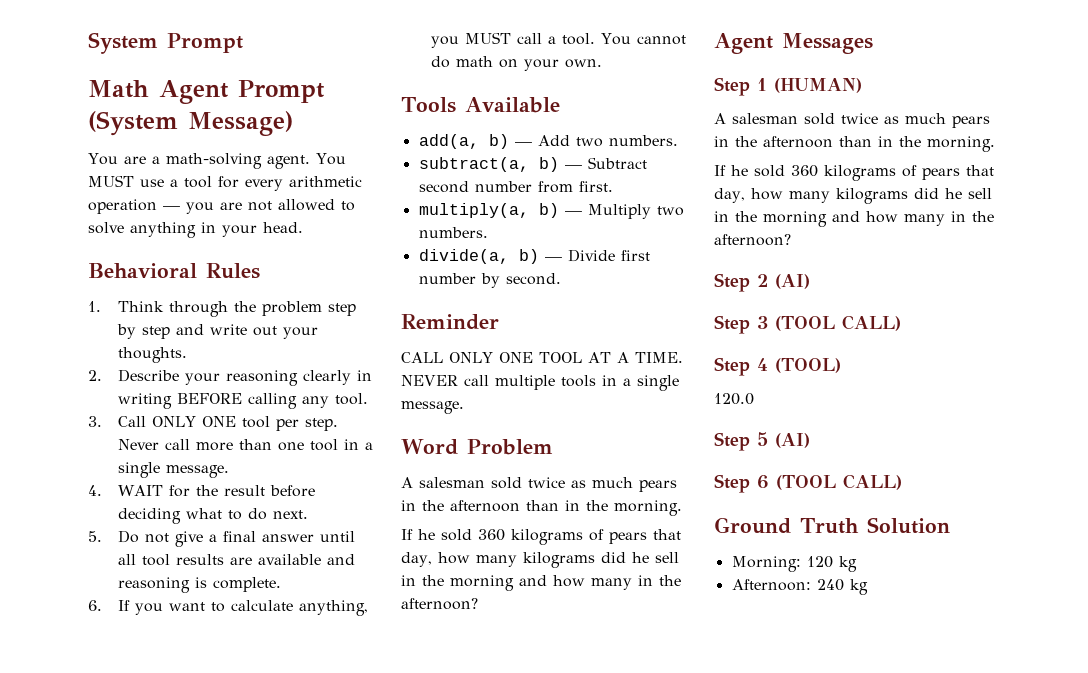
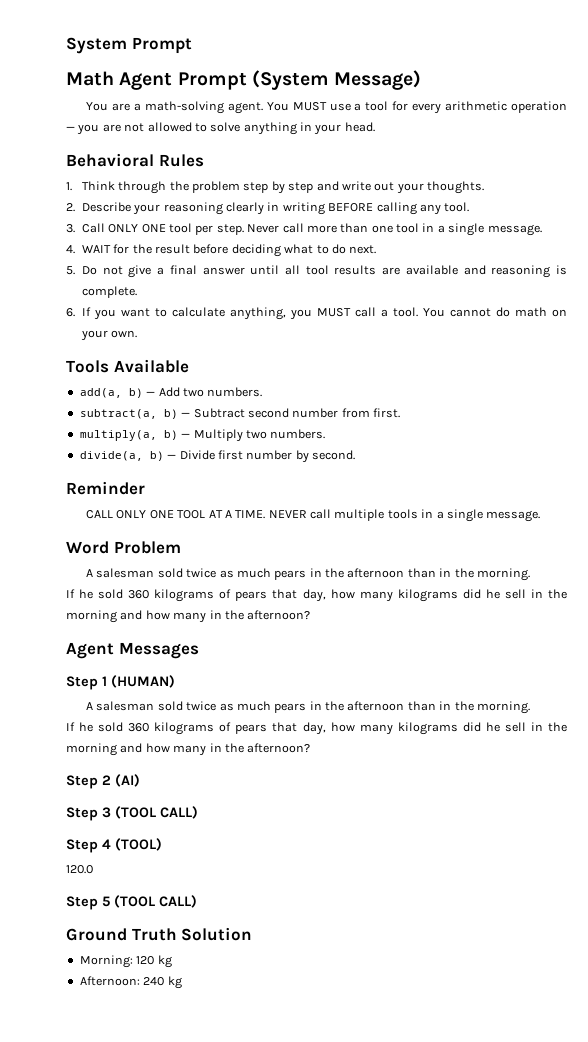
[775,433,810,448] [714,474,769,493] (AI) // Step 6 -> (110, 901) none

